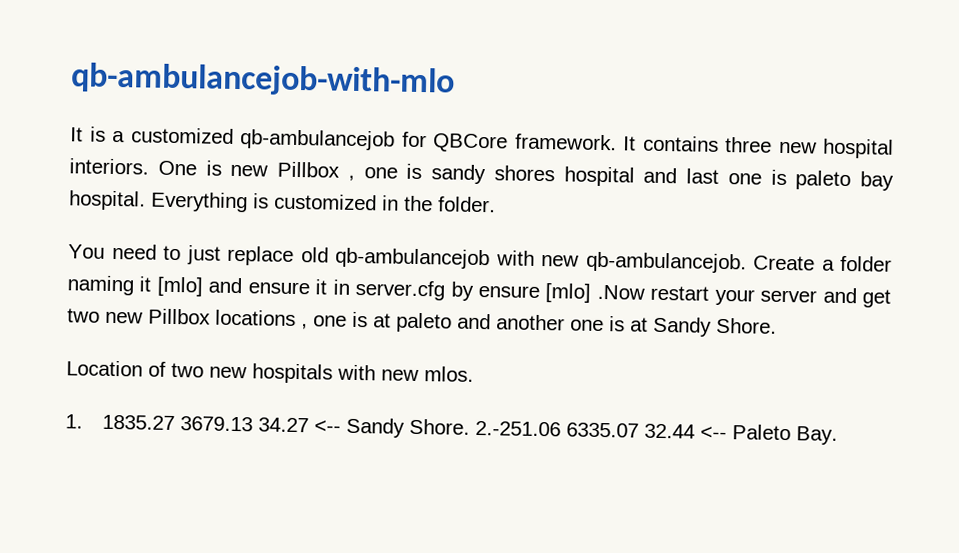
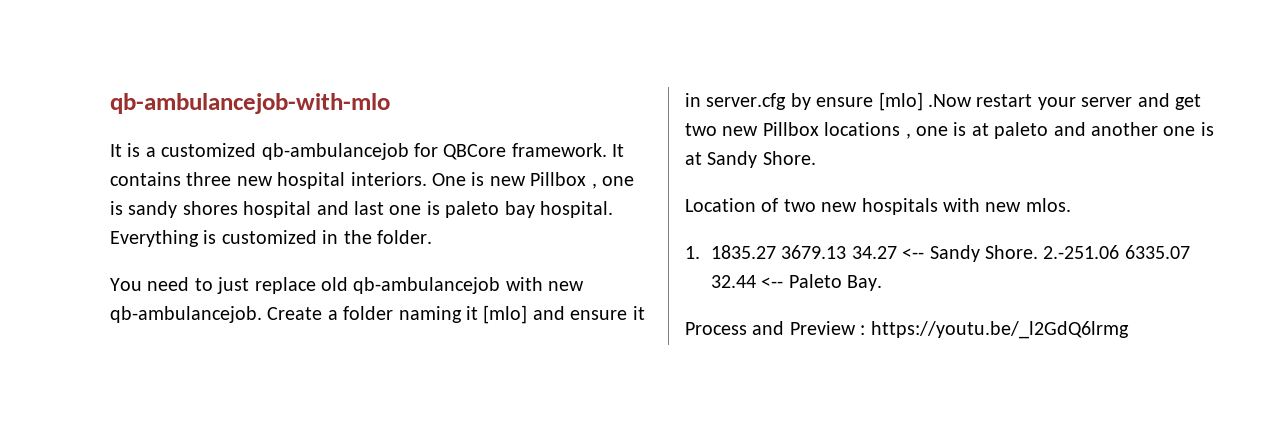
(838, 435) none -> [685,321,1129,339] // Process and Preview : https://youtu.be/_l2GdQ6lrmg

